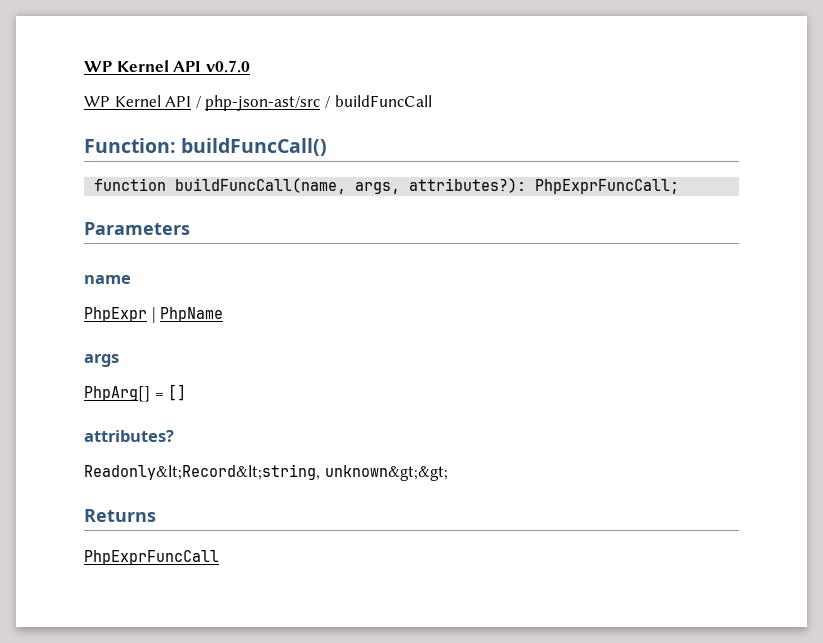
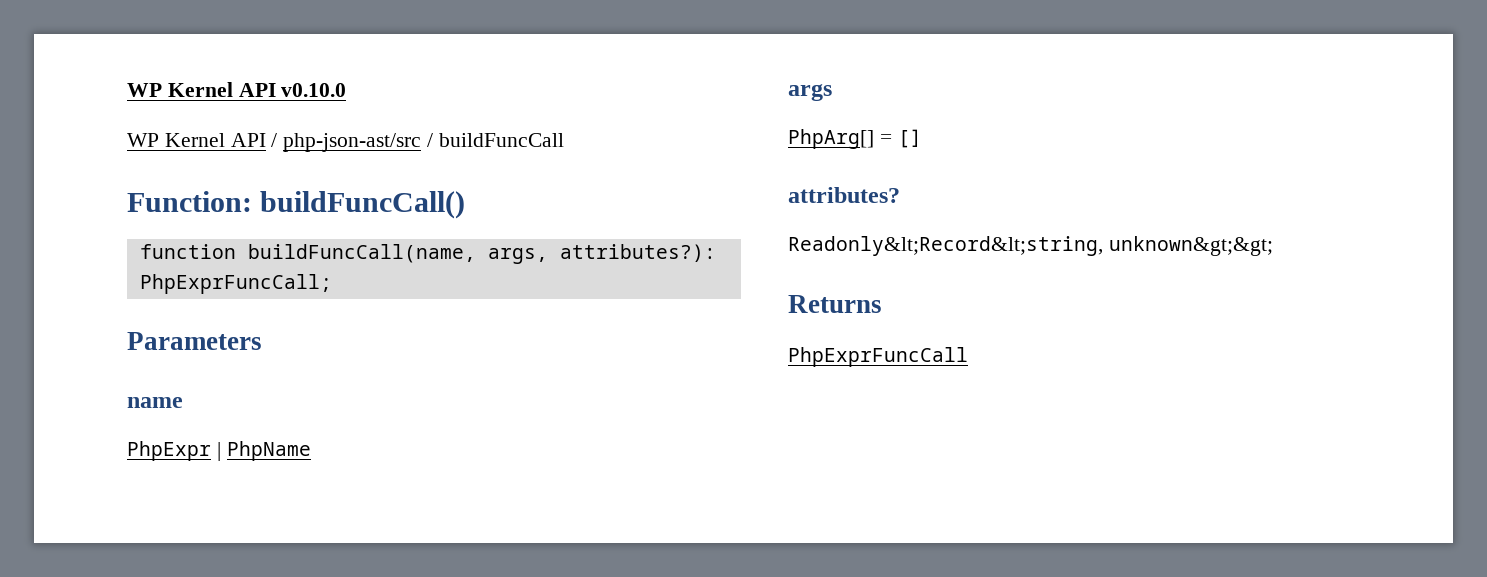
[84,60,250,73] WP Kernel API v0.7.0 -> [127,82,347,97] WP Kernel API v0.10.0

